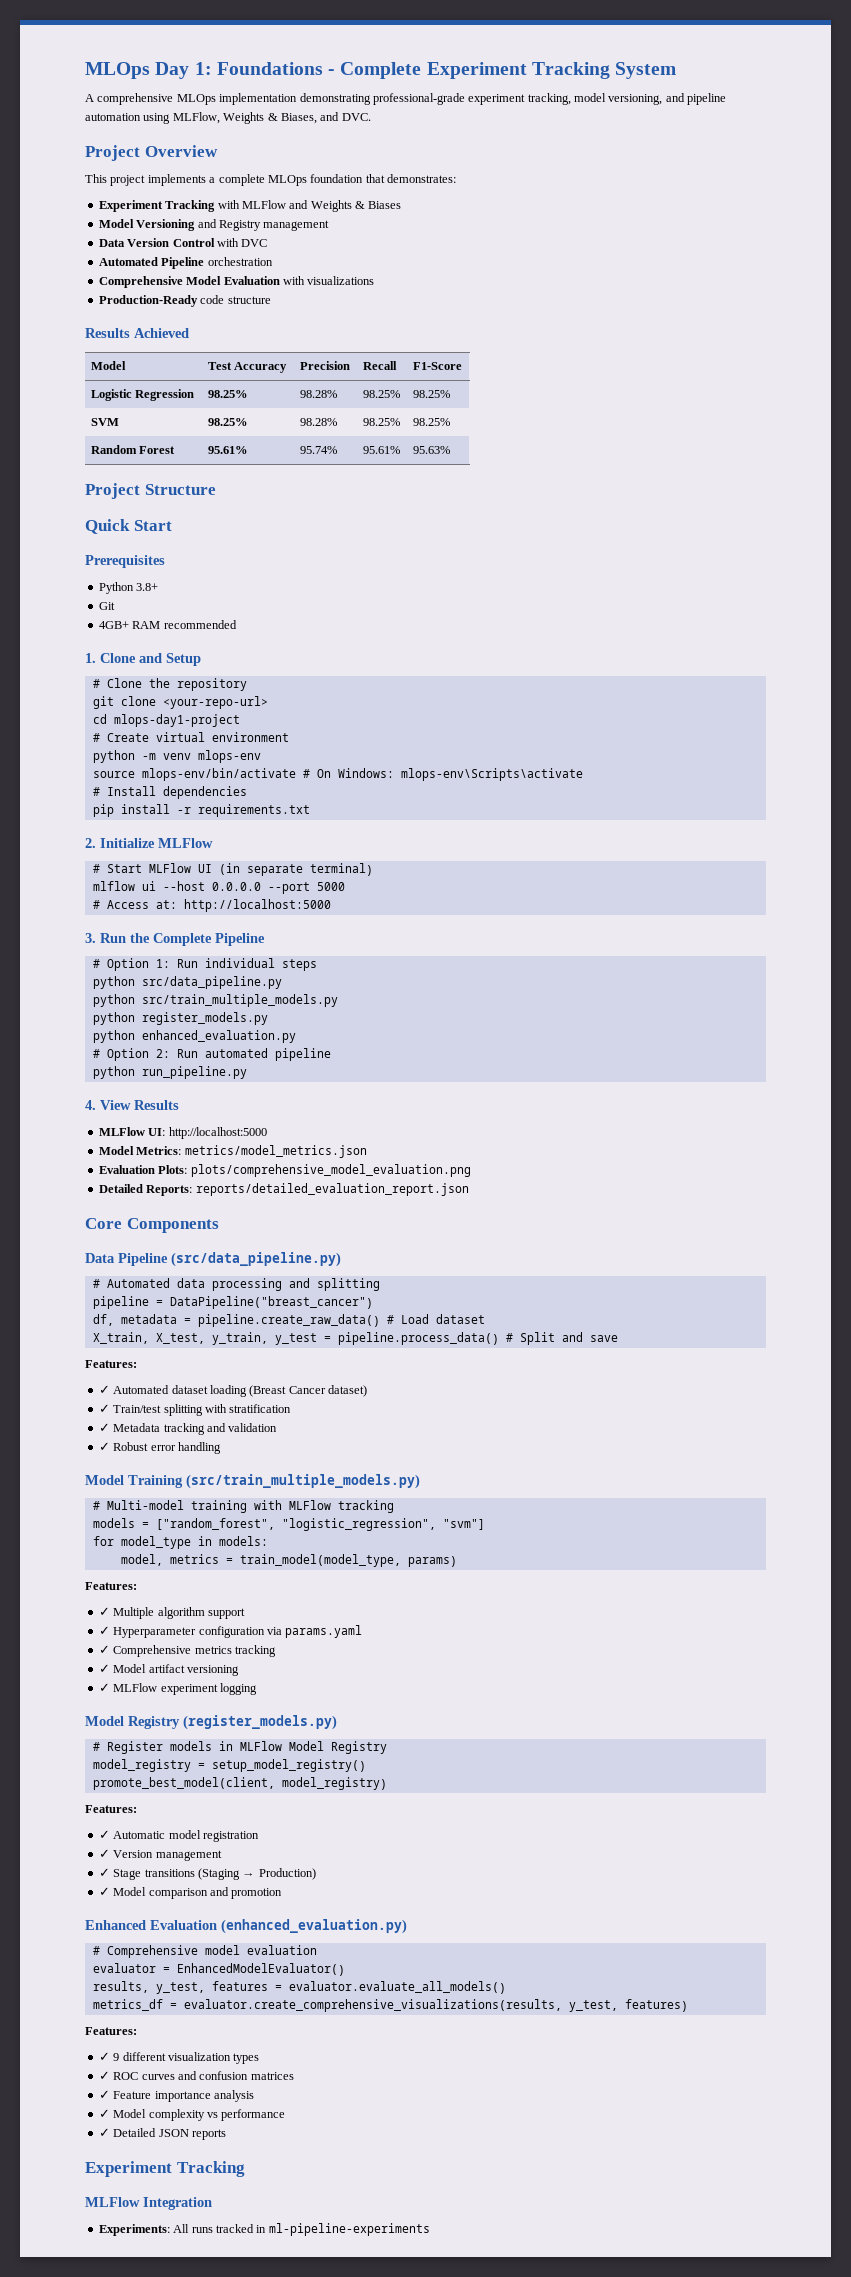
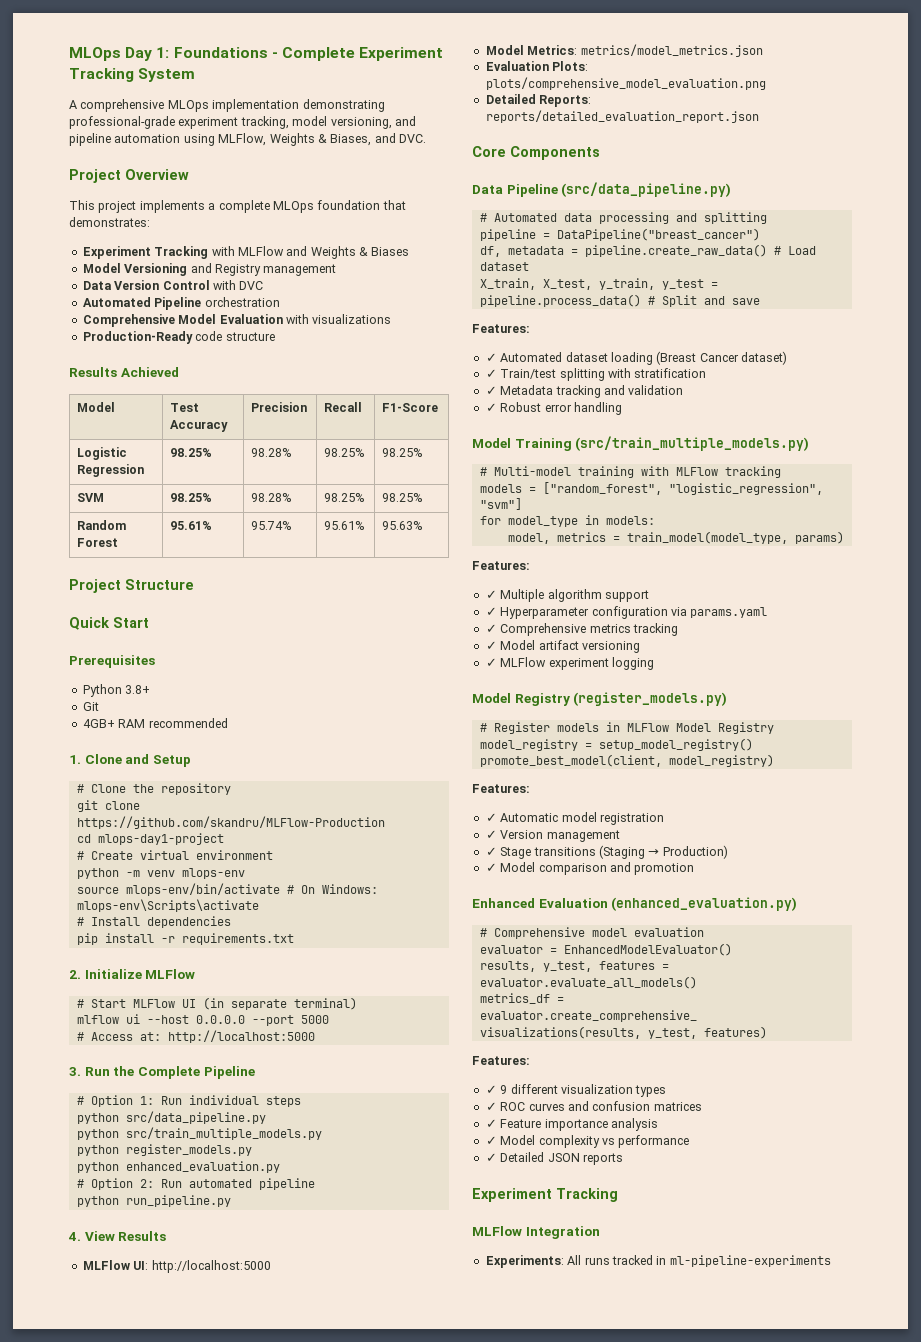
[162,696,268,709] <your-repo-url> -> [76,816,385,829] https://github.com/skandru/MLFlow-Production

